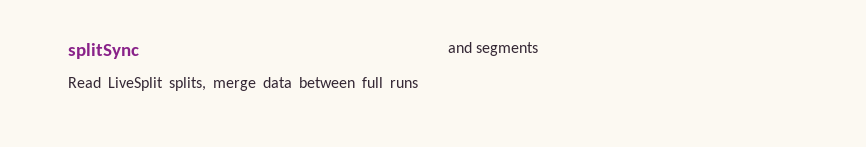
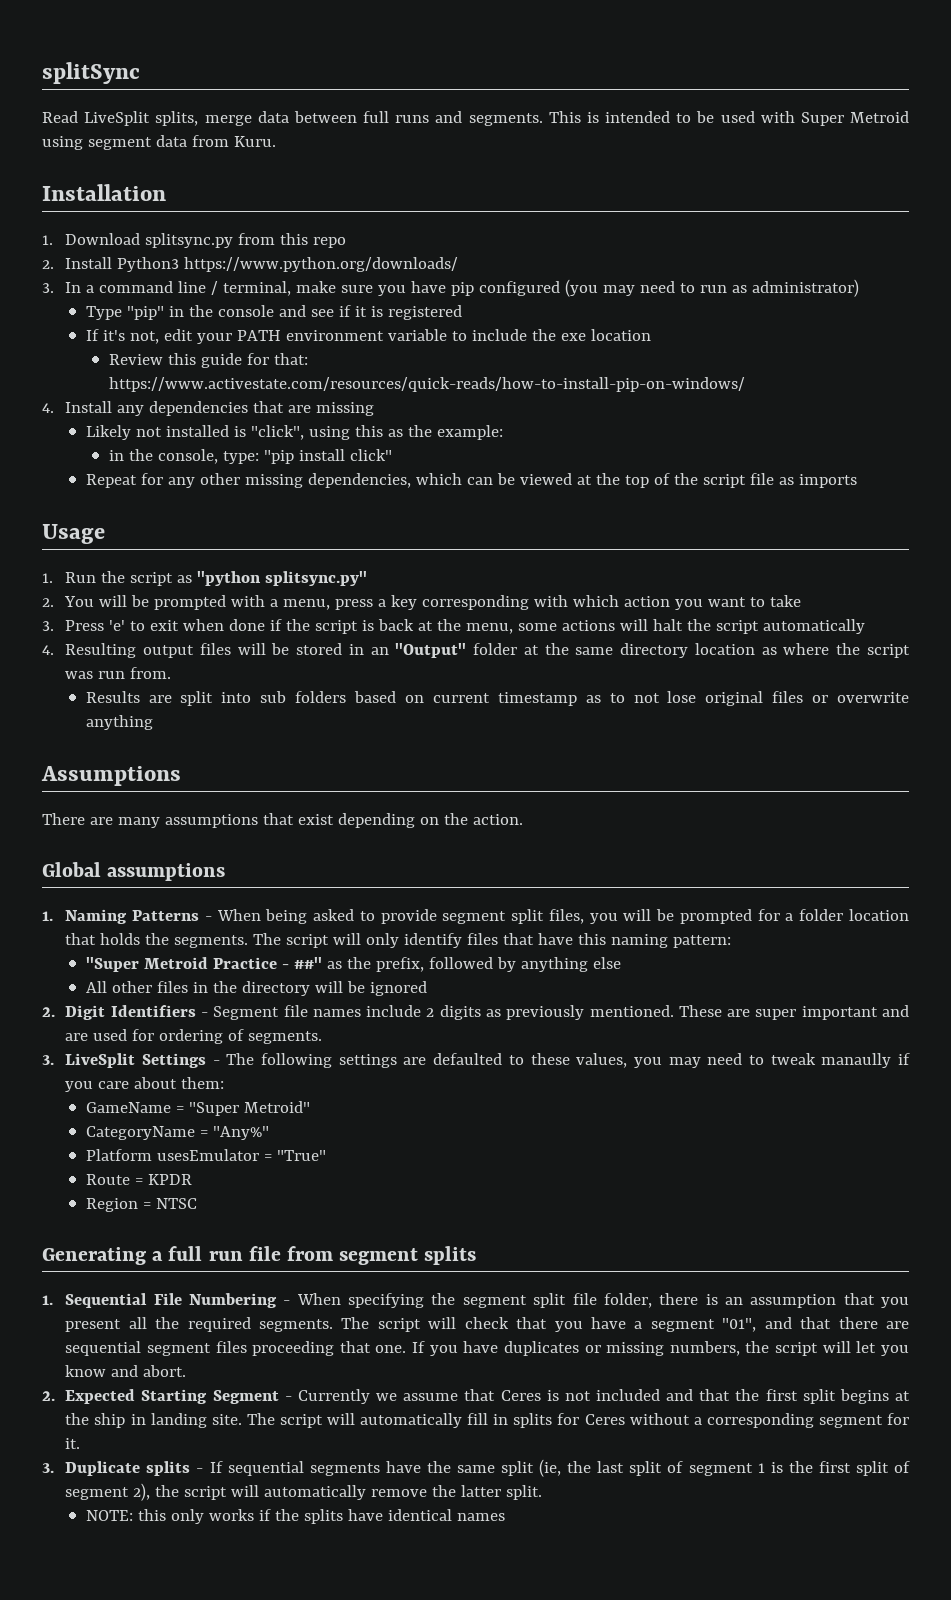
[476,42,539,56] segments -> [468,111,909,126] [42,135,276,150] [42,184,166,201] [42,233,347,248] [42,257,459,272] [42,279,860,297] [85,305,462,320] [85,329,651,344] [109,353,308,368] [109,377,746,392] [42,401,375,416] [85,425,503,440] [109,449,392,464] [85,473,857,488] [42,524,105,544] [42,571,368,586] [42,595,802,610] [42,619,866,634] [42,643,911,658] [65,667,172,679] [85,691,909,706] [85,715,153,730] [41,766,181,786] [42,813,523,828] [42,862,226,881] [42,909,910,924] [65,933,732,948] [85,957,621,972] [85,981,427,996] [42,1005,909,1020] [65,1029,323,1044] [42,1053,911,1068] [65,1077,225,1092] [85,1101,310,1116] [85,1126,269,1140] [85,1149,326,1161] [85,1174,192,1185] [85,1198,197,1212] [42,1246,477,1265] [42,1293,910,1308] [65,1317,909,1332] [65,1341,909,1356] [65,1365,187,1377] [42,1389,911,1404] [65,1413,910,1428] [65,1438,81,1449] [42,1459,910,1477] [65,1483,543,1501] [85,1509,505,1524] segments. This is intended to be used with Super Metroid using segment data from Kuru. // Installation // 1. Download splitsync.py from this repo // 2. Install Python3 https://www.python.org/downloads/ // 3. In a command line / terminal, make sure you have pip configured (you may need to run as administrator) // Type "pip" in the console and see if it is registered // If it's not, edit your PATH environment variable to include the exe location // Review this guide for that: https://www.activestate.com/resources/quick-reads/how-to-install-pip-on-windows/ // 4. Install any dependencies that are missing // Likely not installed is "click", using this as the example: // in the console, type: "pip install click" // Repeat for any other missing dependencies, which can be viewed at the top of the script file as imports // Usage // 1. Run the script as "python splitsync.py" // 2. You will be prompted with a menu, press a key corresponding with which action you want to take // 3. Press 'e' to exit when done if the script is back at the menu, some actions will halt the script automatically // 4. Resulting output files will be stored in an "Output" folder at the same directory location as where the script was run from. // Results are split into sub folders based on current timestamp as to not lose original files or overwrite anything // Assumptions // There are many assumptions that exist depending on the action. // Global assumptions // 1. Naming Patterns - When being asked to provide segment split files, you will be prompted for a folder location that holds the segments. The script will only identify files that have this naming pattern: // "Super Metroid Practice - ##" as the prefix, followed by anything else // All other files in the directory will be ignored // 2. Digit Identifiers - Segment file names include 2 digits as previously mentioned. These are super important and are used for ordering of segments. // 3. LiveSplit Settings - The following settings are defaulted to these values, you may need to tweak manaully if you care about them: // GameName = "Super Metroid" // CategoryName = "Any%" // Platform usesEmulator = "True" // Route = KPDR // Region = NTSC // Generating a full run file from segment splits // 1. Sequential File Numbering - When specifying the segment split file folder, there is an assumption that you present all the required segments. The script will check that you have a segment "01", and that there are sequential segment files proceeding that one. If you have duplicates or missing numbers, the script will let you know and abort. // 2. Expected Starting Segment - Currently we assume that Ceres is not included and that the first split begins at the ship in landing site. The script will automatically fill in splits for Ceres without a corresponding segment for it. // 3. Duplicate splits - If sequential segments have the same split (ie, the last split of segment 1 is the first split of segment 2), the script will automatically remove the latter split. // NOTE: this only works if the splits have identical names

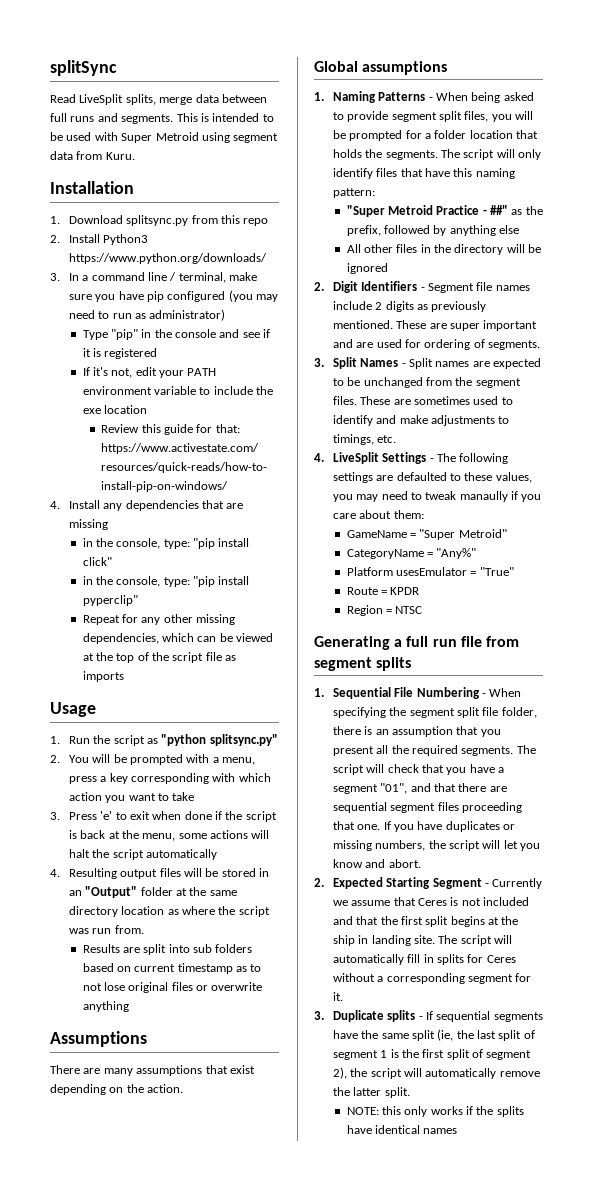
[85,425,503,440] [109,449,392,464] Likely not installed is "click", using this as the example: // in the console, type: "pip install click" -> [82,538,250,549] [82,557,112,566] [82,576,250,587] [82,595,138,606] in the console, type: "pip install click" // in the console, type: "pip install pyperclip"
(54, 1060) none -> [332,357,542,369] [332,377,521,388] [332,396,513,405] [332,415,510,426] [332,434,397,445] [314,453,324,462] Split Names - Split names are expected to be unchanged from the segment files. These are sometimes used to identify and make adjustments to timings, etc. // 4.

